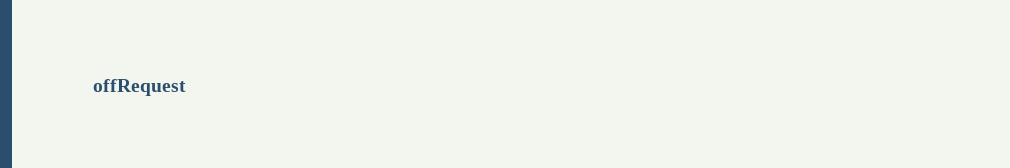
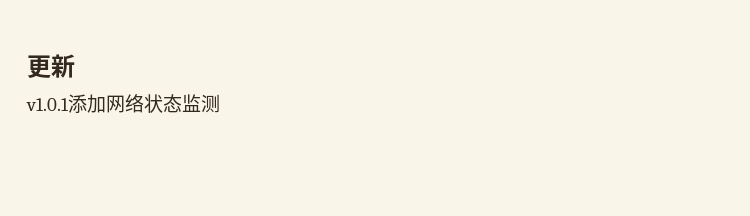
[93,79,186,96] offRequest -> [27,54,75,79] [26,94,220,113] 更新 // v1.0.1添加网络状态监测

